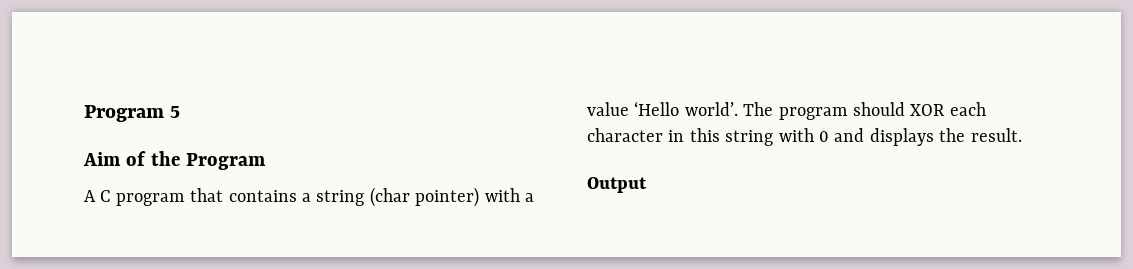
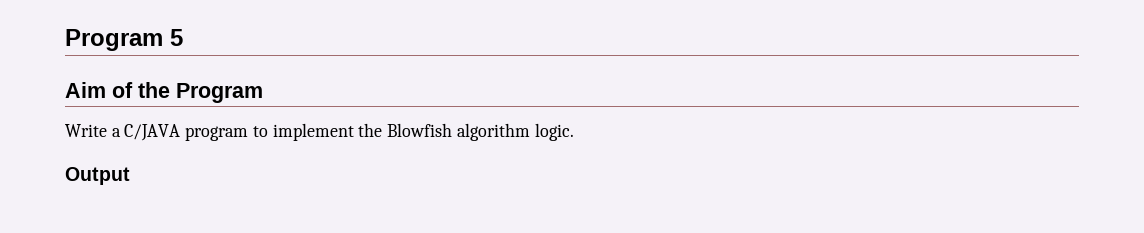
[84,187,534,207] [587,101,986,120] [587,128,1022,146] A C program that contains a string (char pointer) with a value ‘Hello world’. The program should XOR each character in this string with 0 and displays the result. -> [65,123,574,141] Write a C/JAVA program to implement the Blowfish algorithm logic.

